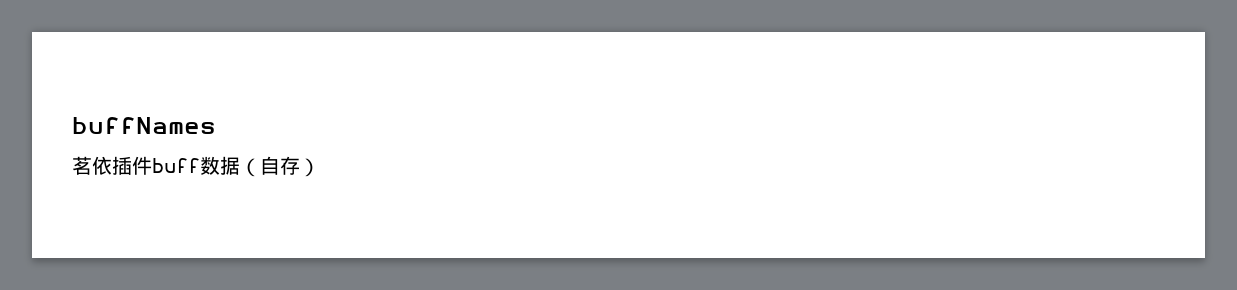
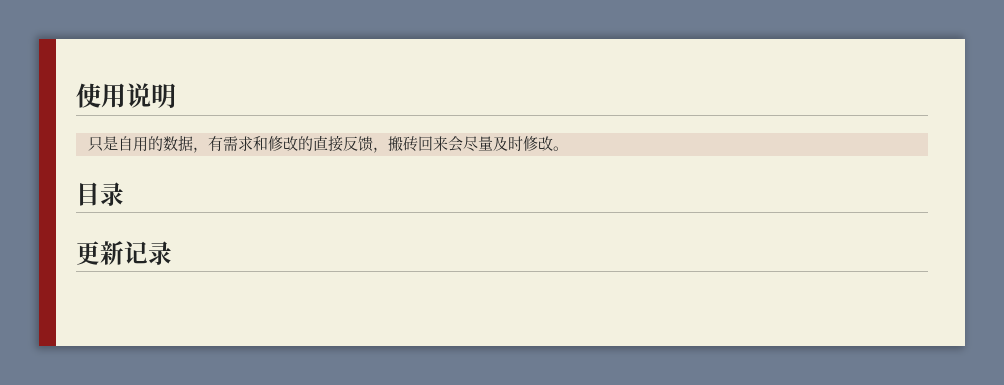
[72,117,216,134] [72,156,320,177] buffNames // 茗依插件buff数据（自存） -> [76,83,176,108] [88,135,568,153] [76,182,124,206] [76,241,172,265] 使用说明 // 只是自用的数据，有需求和修改的直接反馈，搬砖回来会尽量及时修改。 // 目录 // 更新记录

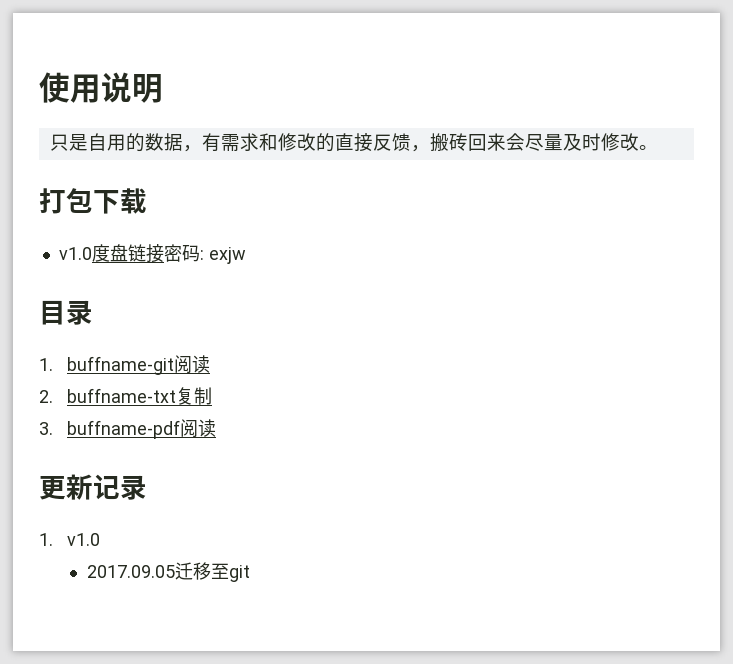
[76,182,124,206] [76,241,172,265] 目录 // 更新记录 -> [39,188,147,214] [58,244,246,264] [39,300,93,325] [39,355,210,375] [39,387,212,405] [39,419,216,439] [39,474,147,500] [39,533,100,546] [86,562,250,582] 打包下载 // v1.0度盘链接密码: exjw // 目录 // 1. buffname-git阅读 // 2. buffname-txt复制 // 3. buffname-pdf阅读 // 更新记录 // 1. v1.0 // 2017.09.05迁移至git

